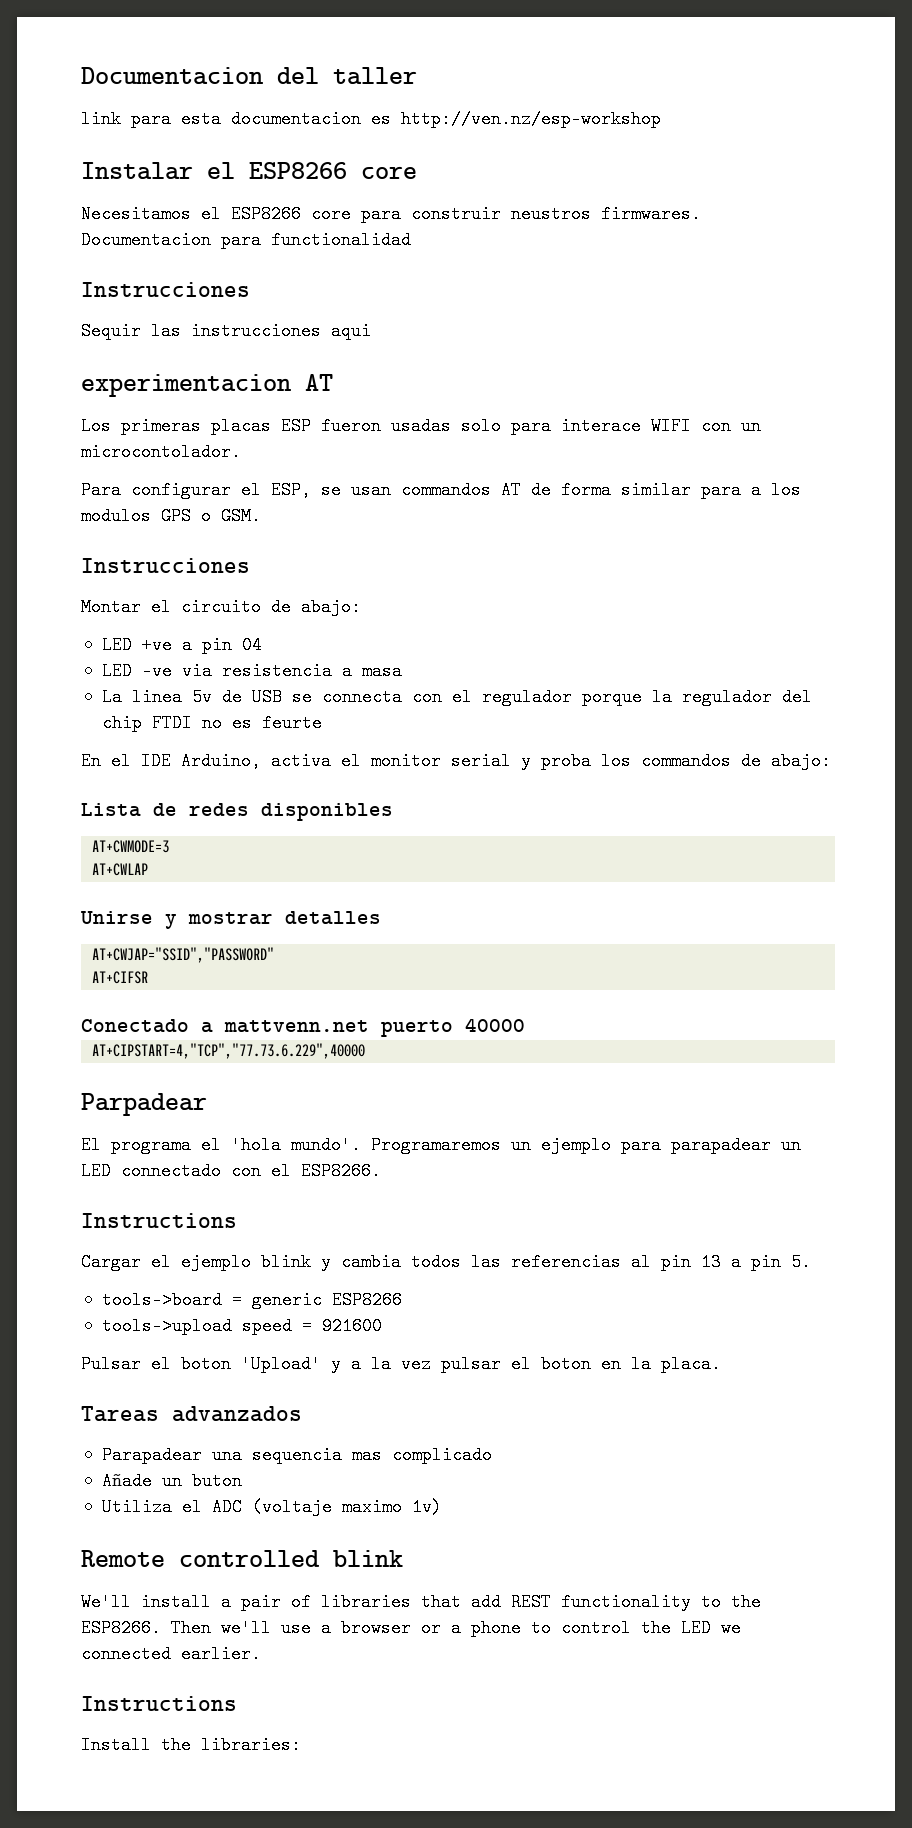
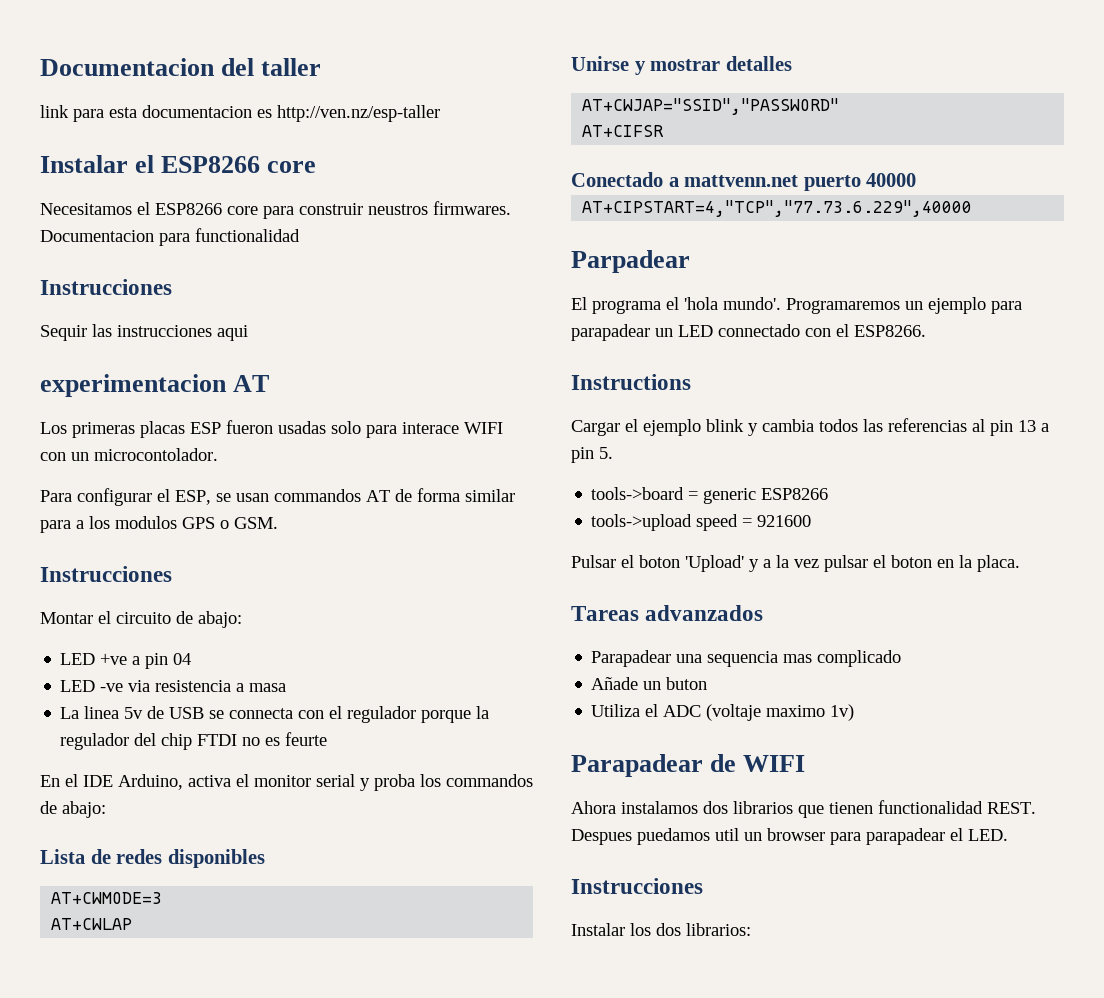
[401,110,661,128] http://ven.nz/esp-workshop -> [277,105,440,122] http://ven.nz/esp-taller
[81,1550,403,1567] [81,1593,761,1611] [81,1619,741,1637] [81,1645,261,1663] [81,1696,237,1711] [81,1736,301,1754] Remote controlled blink // We'll install a pair of libraries that add REST functionality to the ESP8266. Then we'll use a browser or a phone to control the LED we connected earlier. // Instructions // Install the libraries: -> [571,754,806,777] [571,800,1036,818] [571,828,1008,845] [571,878,703,894] [571,923,751,936] Parapadear de WIFI // Ahora instalamos dos librarios que tienen functionalidad REST. Despues puedamos util un browser para parapadear el LED. // Instrucciones // Instalar los dos librarios:

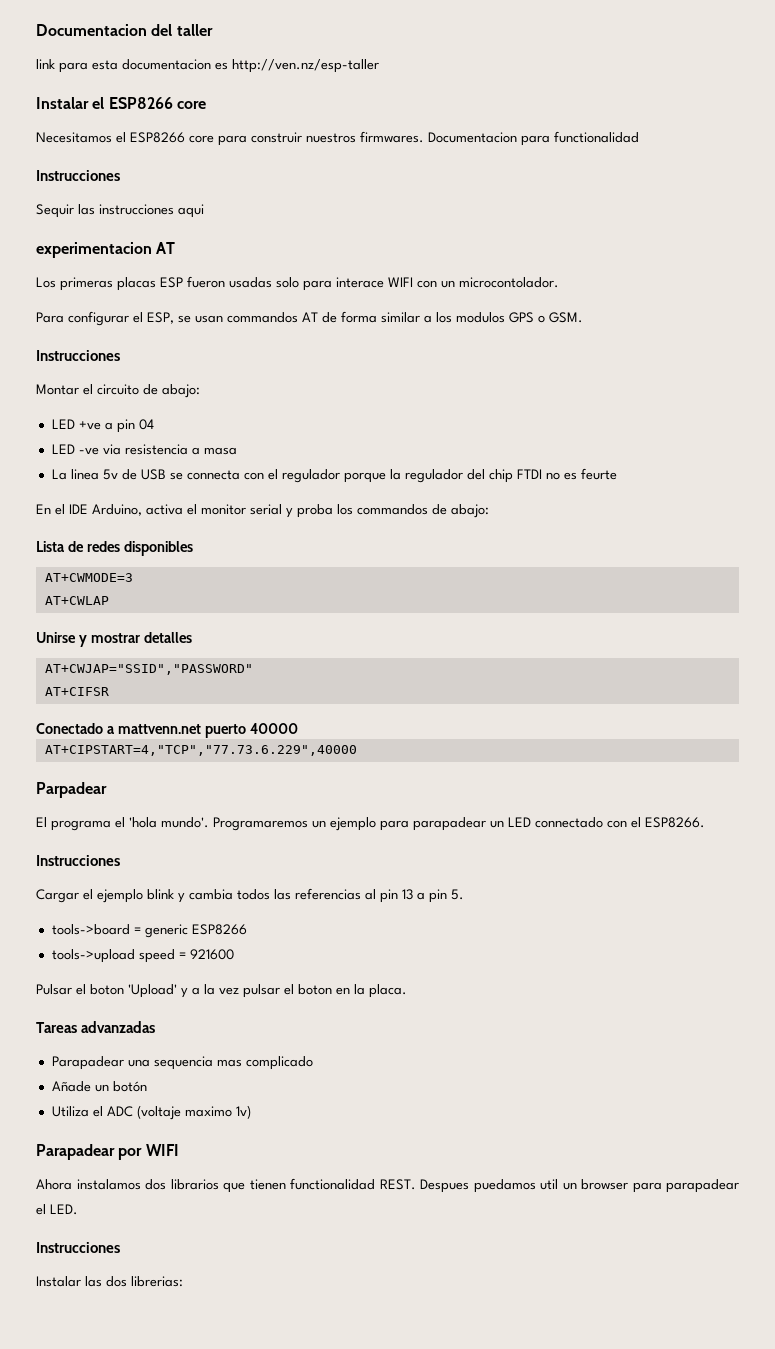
[368,204,428,215] neustros -> [306,133,356,143] nuestros
[40,520,71,533] para -> (420, 317) none
[571,374,691,390] Instructions -> [36,855,120,866] Instrucciones
[645,605,764,621] advanzados -> [81,1021,156,1033] advanzadas
[666,677,708,690] buton -> [112,1081,147,1092] botón
[710,754,737,772] de -> [118,1148,143,1160] por
[630,923,751,936] los dos librarios: -> [85,1276,183,1287] las dos librerias:

